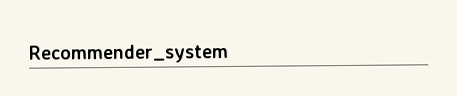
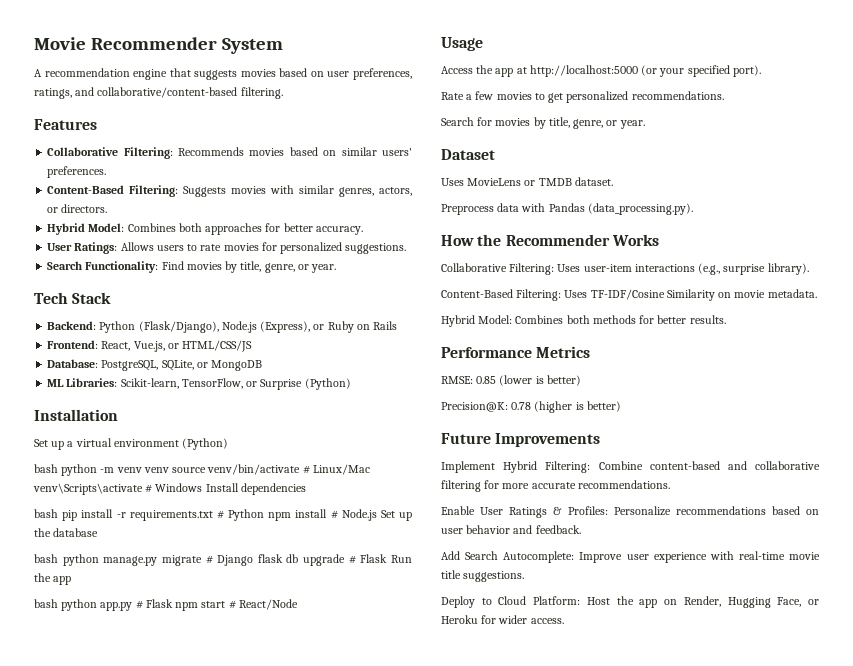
[28,44,229,64] Recommender_system -> [34,37,283,54] [34,68,412,80] [34,87,283,99] [34,119,97,130] [47,147,412,159] [47,166,107,178] [47,185,413,197] [47,204,108,213] [47,223,363,235] [47,242,407,254] [47,261,337,273] [34,292,112,304] [47,321,398,333] [47,340,253,352] [47,359,263,371] [47,378,351,390] [34,409,118,421] [34,438,229,450] [34,464,370,476] [33,483,306,495] [34,509,413,521] [34,528,99,537] [34,554,412,566] [34,573,72,585] [34,599,298,611] [441,37,483,51] [441,65,761,77] [441,91,724,103] [441,117,645,129] [441,149,495,160] [441,177,613,186] [441,203,693,215] [441,234,659,246] [441,263,809,275] [441,289,817,301] [441,315,726,327] [441,346,591,358] [441,375,581,386] [441,401,621,413] [441,433,601,447] [441,461,820,473] [441,480,670,492] [441,506,819,518] [441,525,581,534] [441,551,820,563] [441,570,525,582] [441,596,819,608] [441,615,564,624] Movie Recommender System // A recommendation engine that suggests movies based on user preferences, ratings, and collaborative/content-based filtering. // Features // Collaborative Filtering: Recommends movies based on similar users' preferences. // Content-Based Filtering: Suggests movies with similar genres, actors, or directors. // Hybrid Model: Combines both approaches for better accuracy. // User Ratings: Allows users to rate movies for personalized suggestions. // Search Functionality: Find movies by title, genre, or year. // Tech Stack // Backend: Python (Flask/Django), Node.js (Express), or Ruby on Rails // Frontend: React, Vue.js, or HTML/CSS/JS // Database: PostgreSQL, SQLite, or MongoDB // ML Libraries: Scikit-learn, TensorFlow, or Surprise (Python) // Installation // Set up a virtual environment (Python) // bash python -m venv venv source venv/bin/activate # Linux/Mac venv\Scripts\activate # Windows Install dependencies // bash pip install -r requirements.txt # Python npm install # Node.js Set up the database // bash python manage.py migrate # Django flask db upgrade # Flask Run the app // bash python app.py # Flask npm start # React/Node // Usage // Access the app at http://localhost:5000 (or your specified port). // Rate a few movies to get personalized recommendations. // Search for movies by title, genre, or year. // Dataset // Uses MovieLens or TMDB dataset. // Preprocess data with Pandas (data_processing.py). // How the Recommender Works // Collaborative Filtering: Uses user-item interactions (e.g., surprise library). // Content-Based Filtering: Uses TF-IDF/Cosine Similarity on movie metadata. // Hybrid Model: Combines both methods for better results. // Performance Metrics // RMSE: 0.85 (lower is better) // Precision@K: 0.78 (higher is better) // Future Improvements // Implement Hybrid Filtering: Combine content-based and collaborative filtering for more accurate recommendations. // Enable User Ratings & Profiles: Personalize recommendations based on user behavior and feedback. // Add Search Autocomplete: Improve user experience with real-time movie title suggestions. // Deploy to Cloud Platform: Host the app on Render, Hugging Face, or Heroku for wider access.

